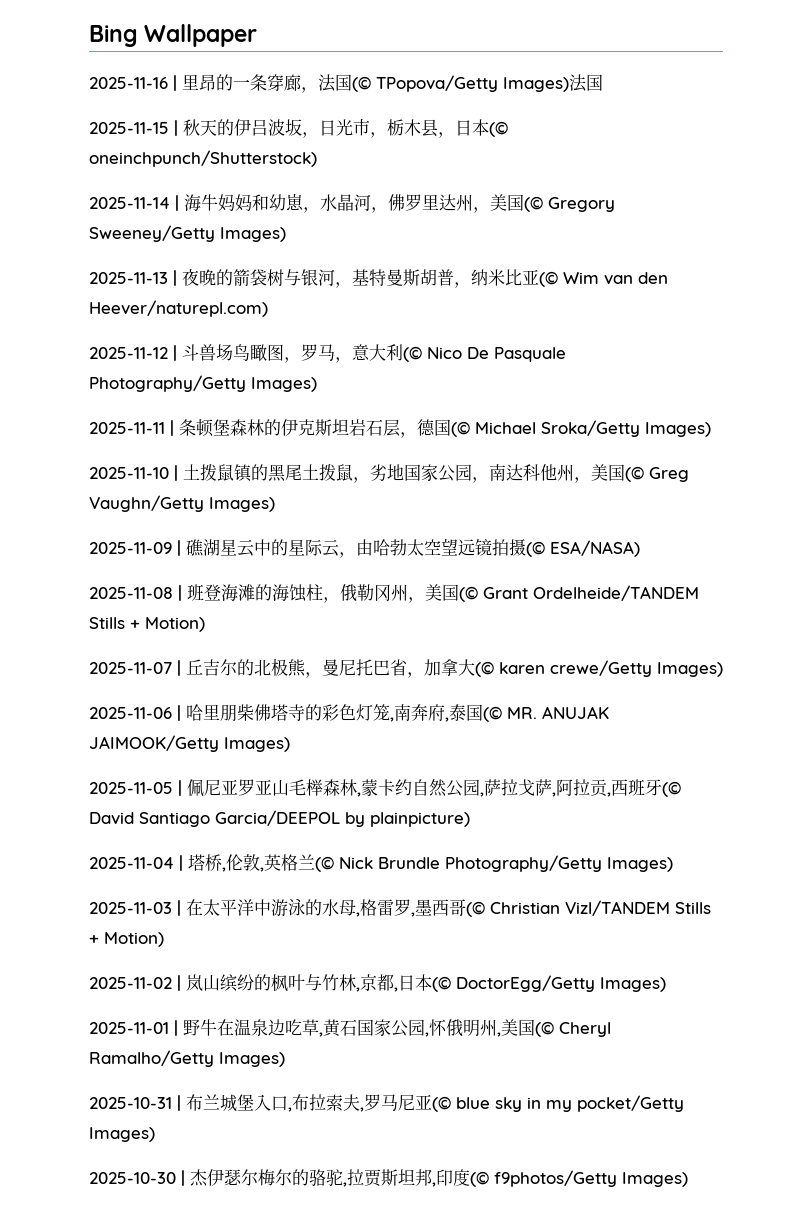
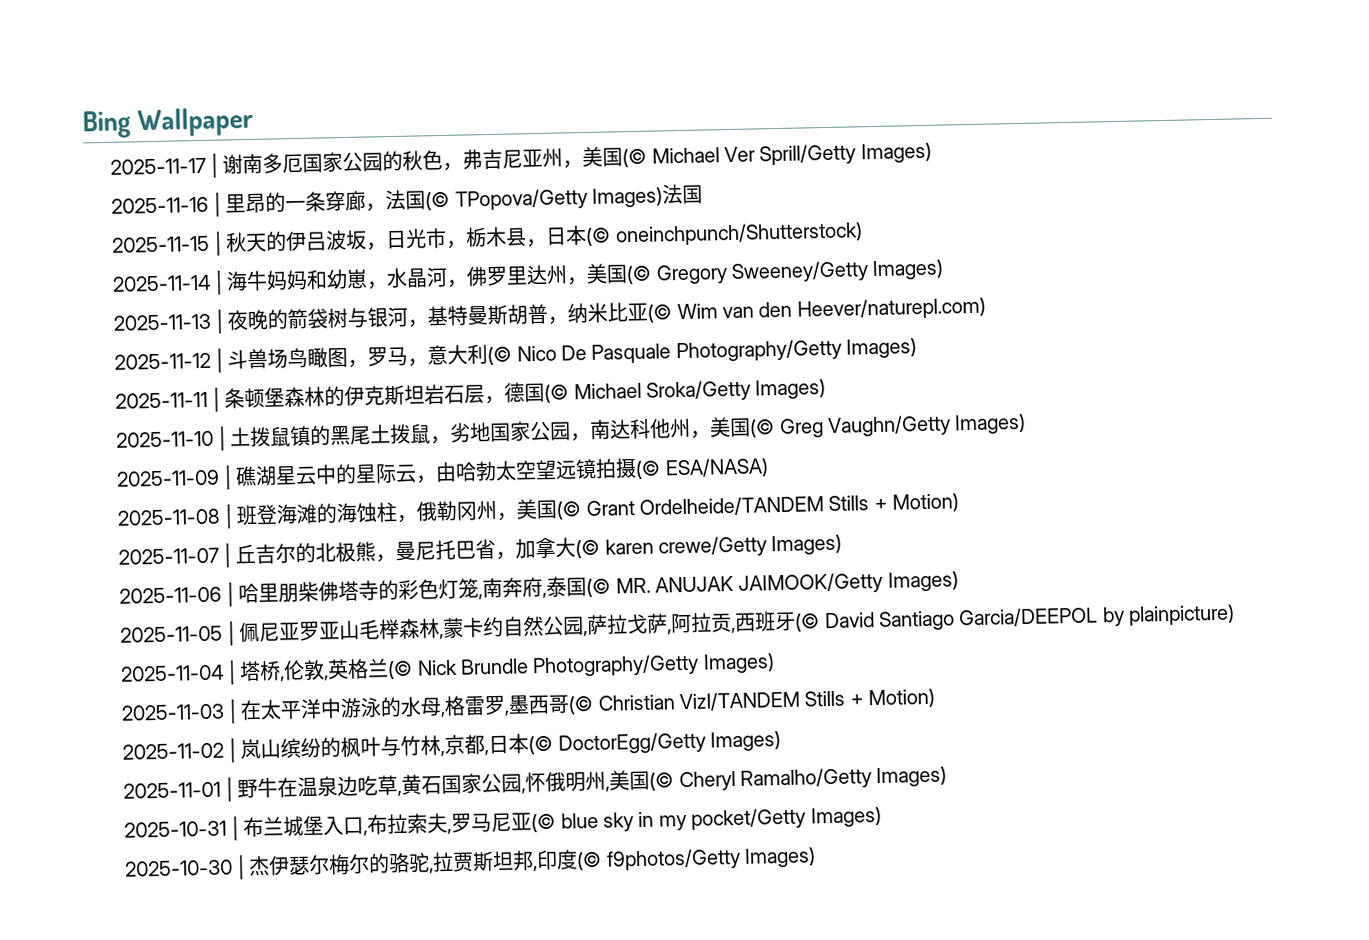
(258, 35) none -> [110,141,932,178] // 2025-11-17 | 谢南多厄国家公园的秋色，弗吉尼亚州，美国(© Michael Ver Sprill/Getty Images)

